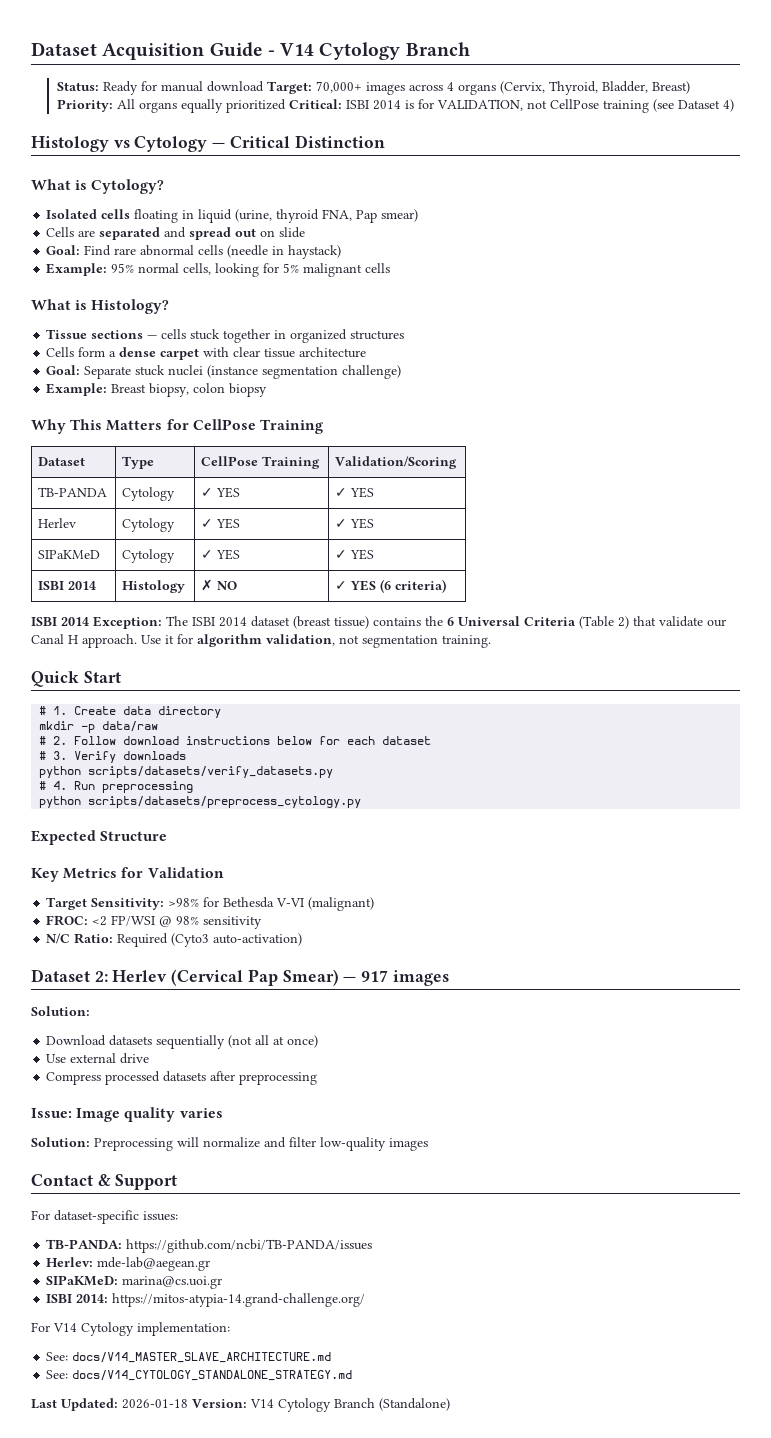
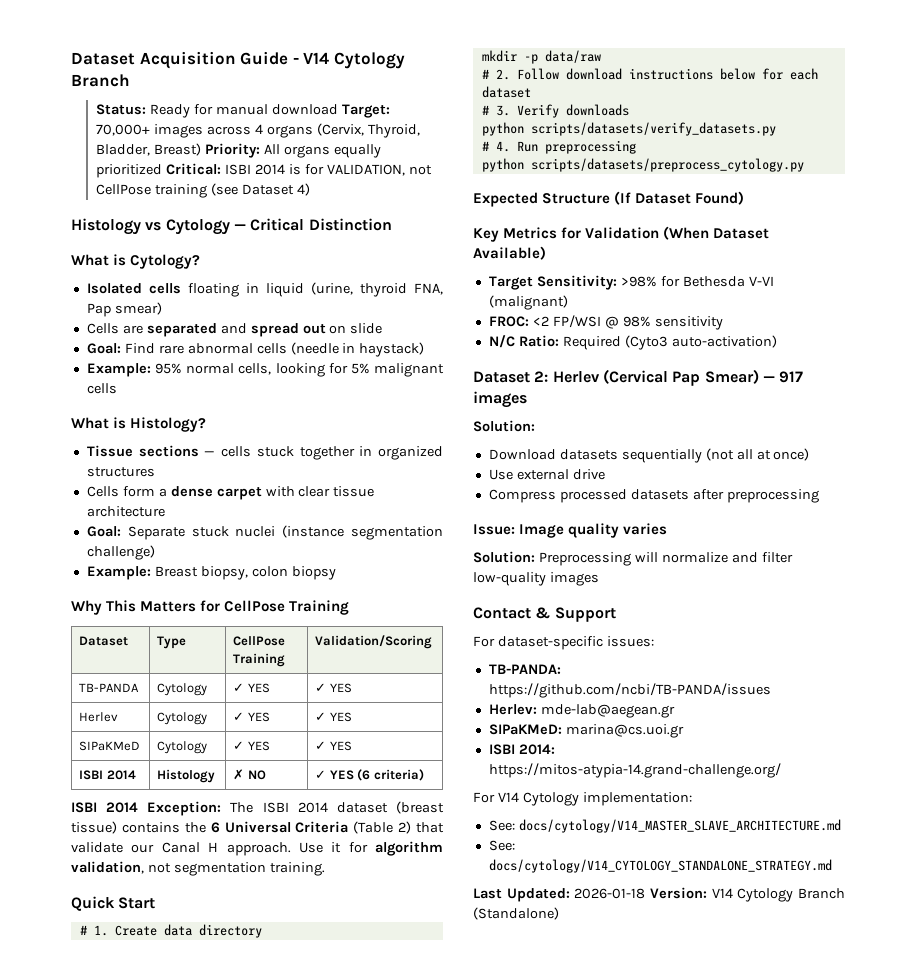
(168, 836) none -> [614,191,745,205] (If Dataset Found)
(224, 872) none -> [663,226,770,240] [473,246,546,260] (When Dataset Available)
[72,1352,332,1363] [46,1370,353,1381] docs/V14_MASTER_SLAVE_ARCHITECTURE.md // See: docs/V14_CYTOLOGY_STANDALONE_STRATEGY.md -> [518,819,841,833] [488,840,515,851] [488,859,832,873] docs/cytology/V14_MASTER_SLAVE_ARCHITECTURE.md // See: docs/cytology/V14_CYTOLOGY_STANDALONE_STRATEGY.md

